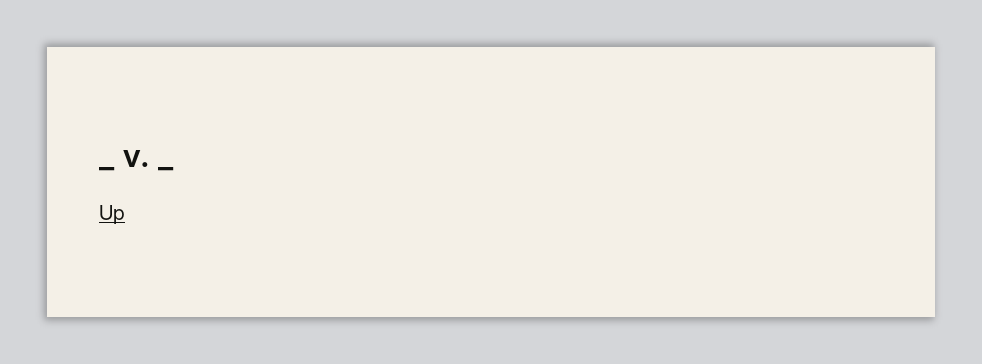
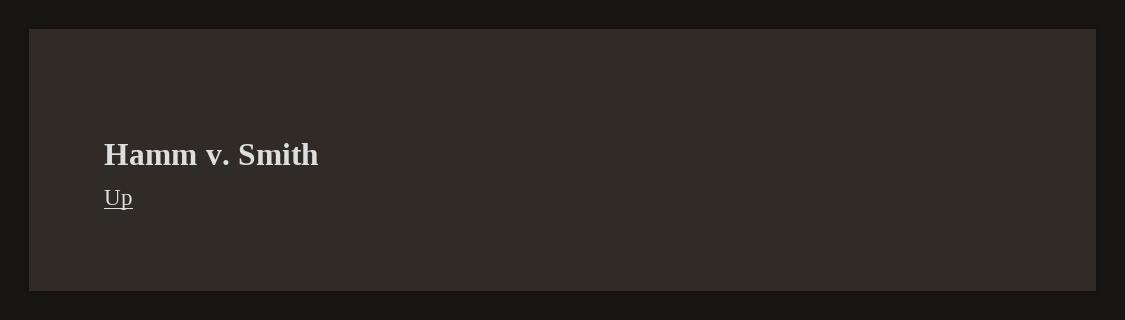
[99,167,115,171] [122,150,149,167] [157,167,174,171] _ v. _ -> [104,143,320,165] Hamm v. Smith

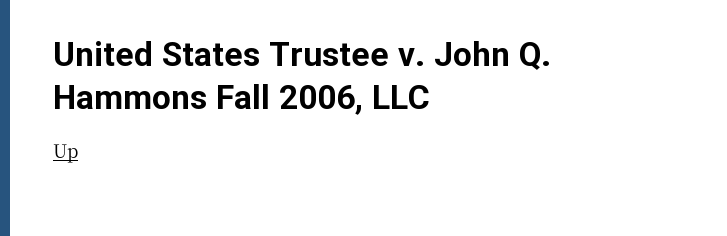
[104,143,320,165] Hamm v. Smith -> [53,41,552,70] [53,84,431,115] United States Trustee v. John Q. Hammons Fall 2006, LLC

